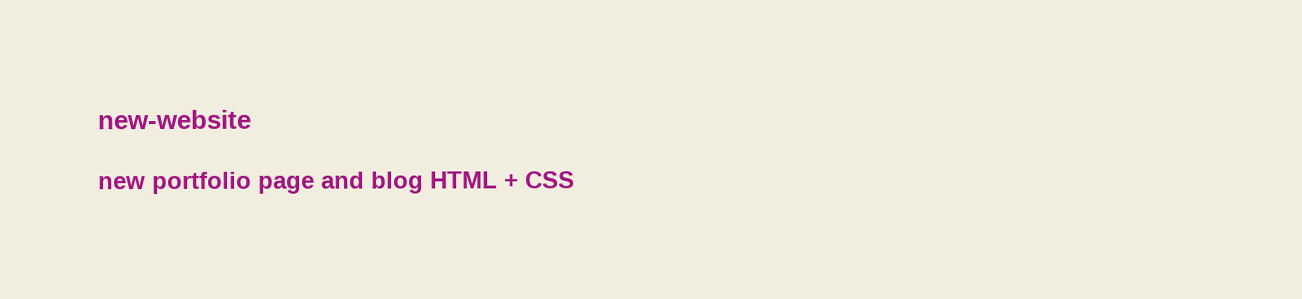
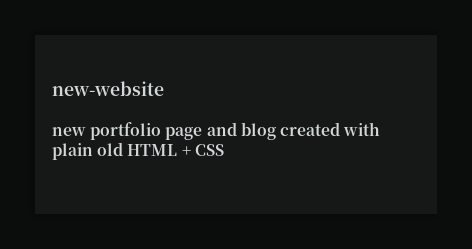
(424, 182) none -> [279,122,381,136] [52,142,124,160] created with plain old

